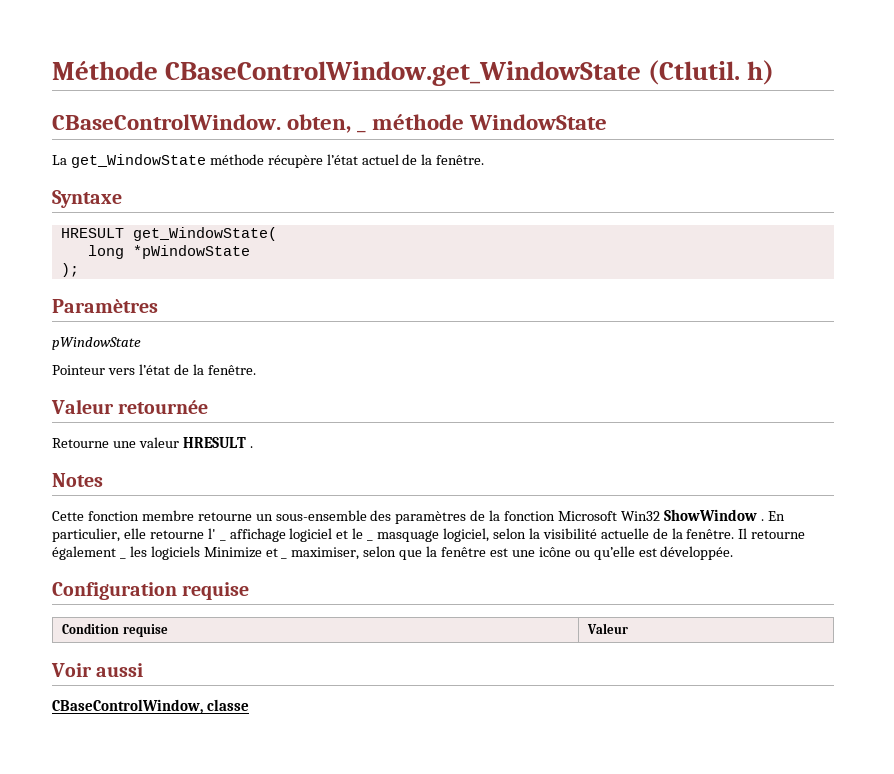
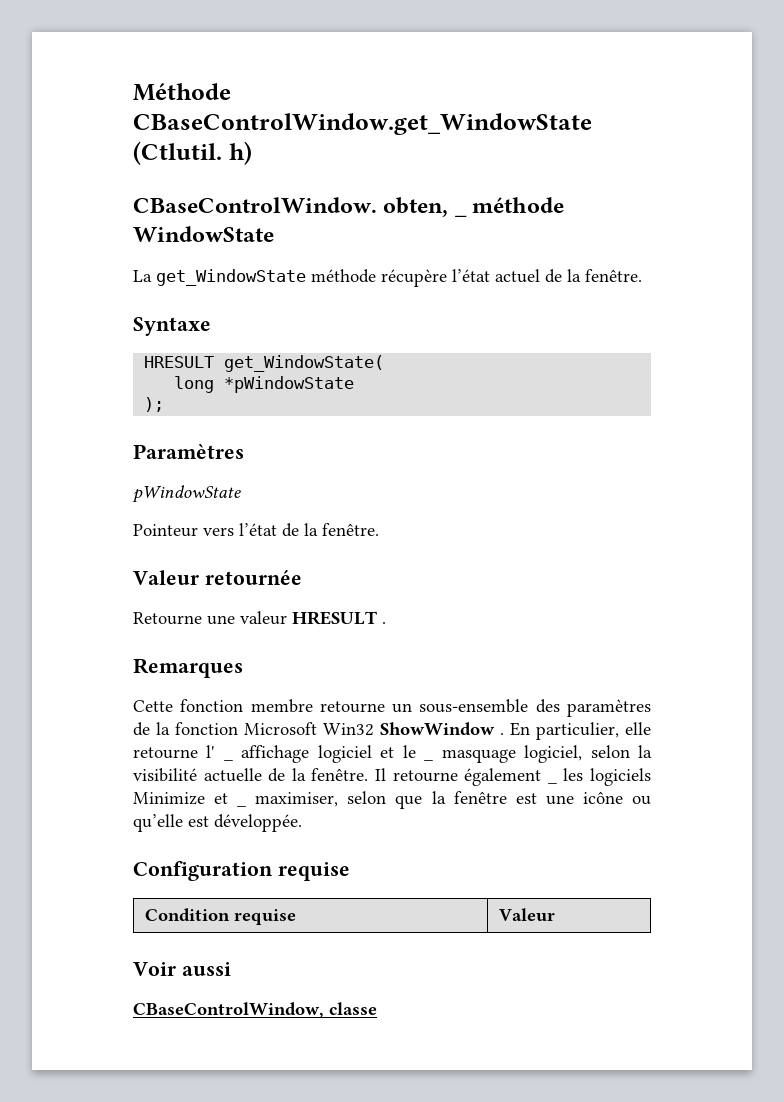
[52,473,103,487] Notes -> [133,658,243,678] Remarques

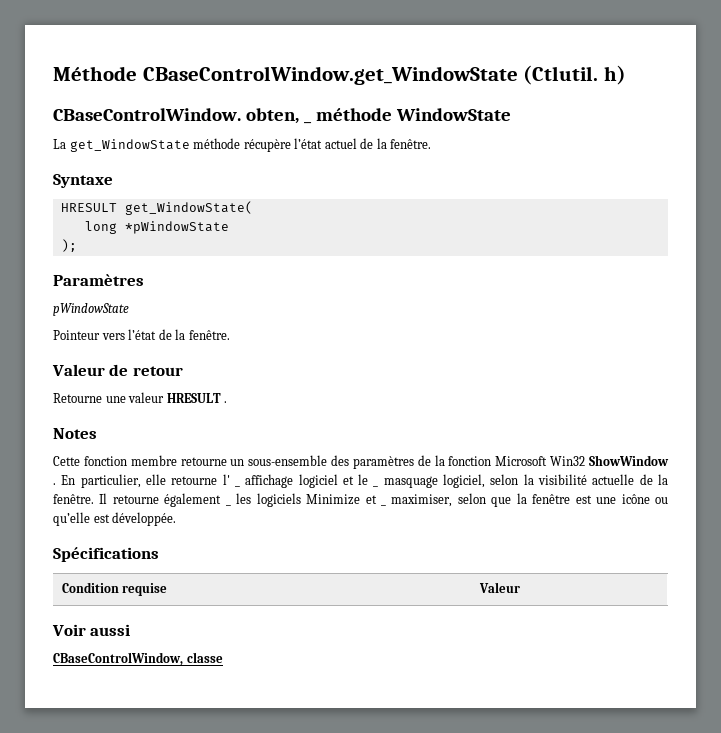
[204,570,302,585] retournée -> [109,364,183,376] de retour
[133,658,243,678] Remarques -> [53,428,97,439] Notes
[133,861,350,881] Configuration requise -> [53,547,159,562] Spécifications

